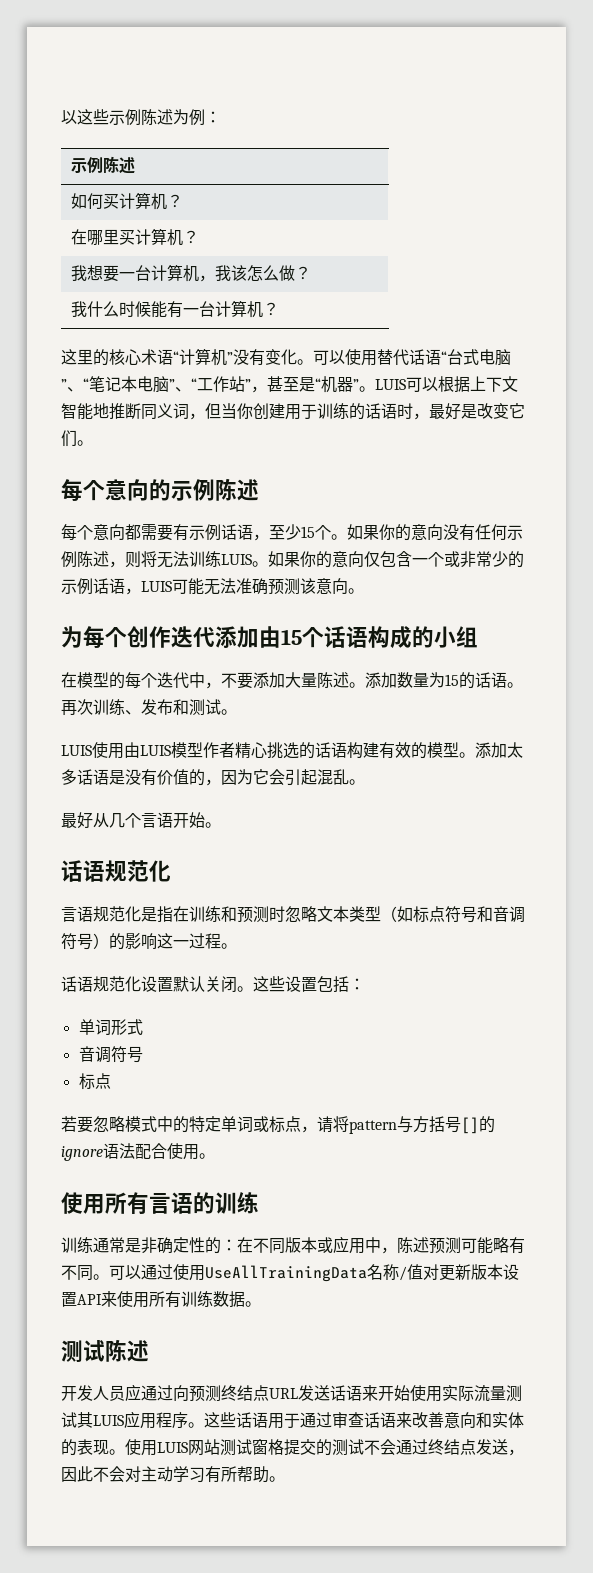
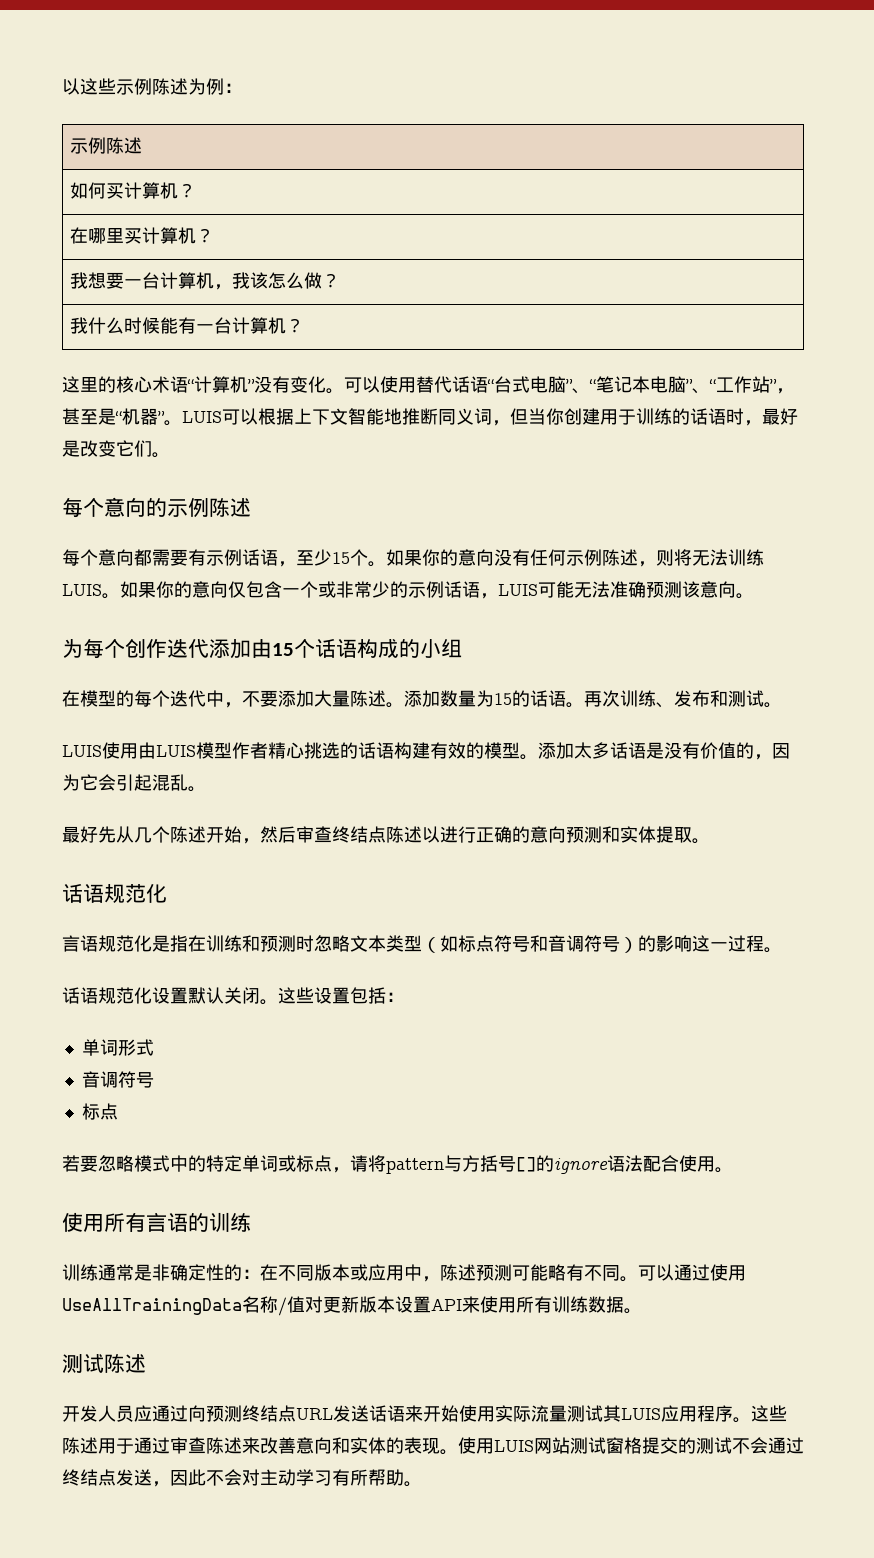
[93,812,205,828] 从几个言语开始 -> [98,826,692,844] 先从几个陈述开始，然后审查终结点陈述以进行正确的意向预测和实体提取
[236,1412,268,1428] 话语 -> [62,1437,98,1454] 陈述
[364,1412,396,1428] 话语 -> [206,1437,242,1454] 陈述

